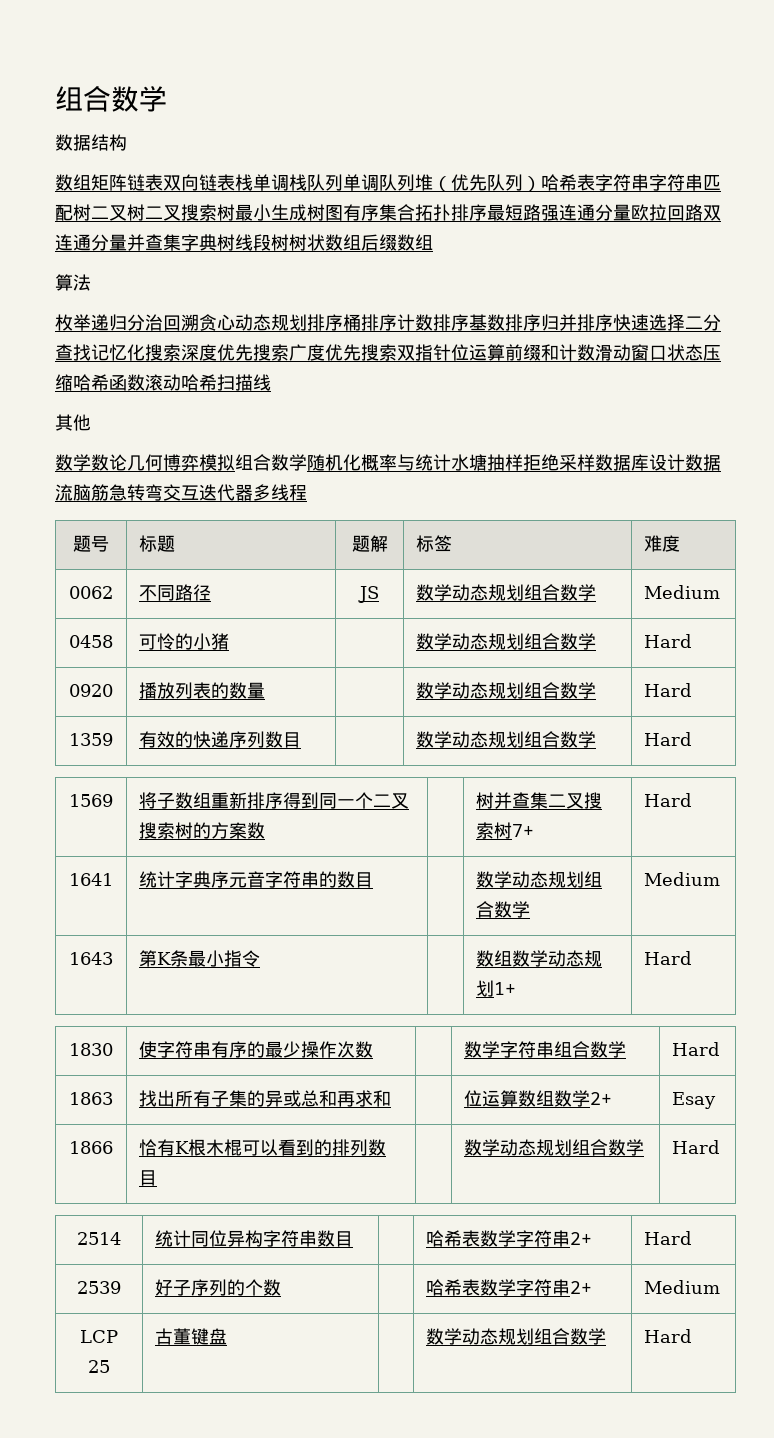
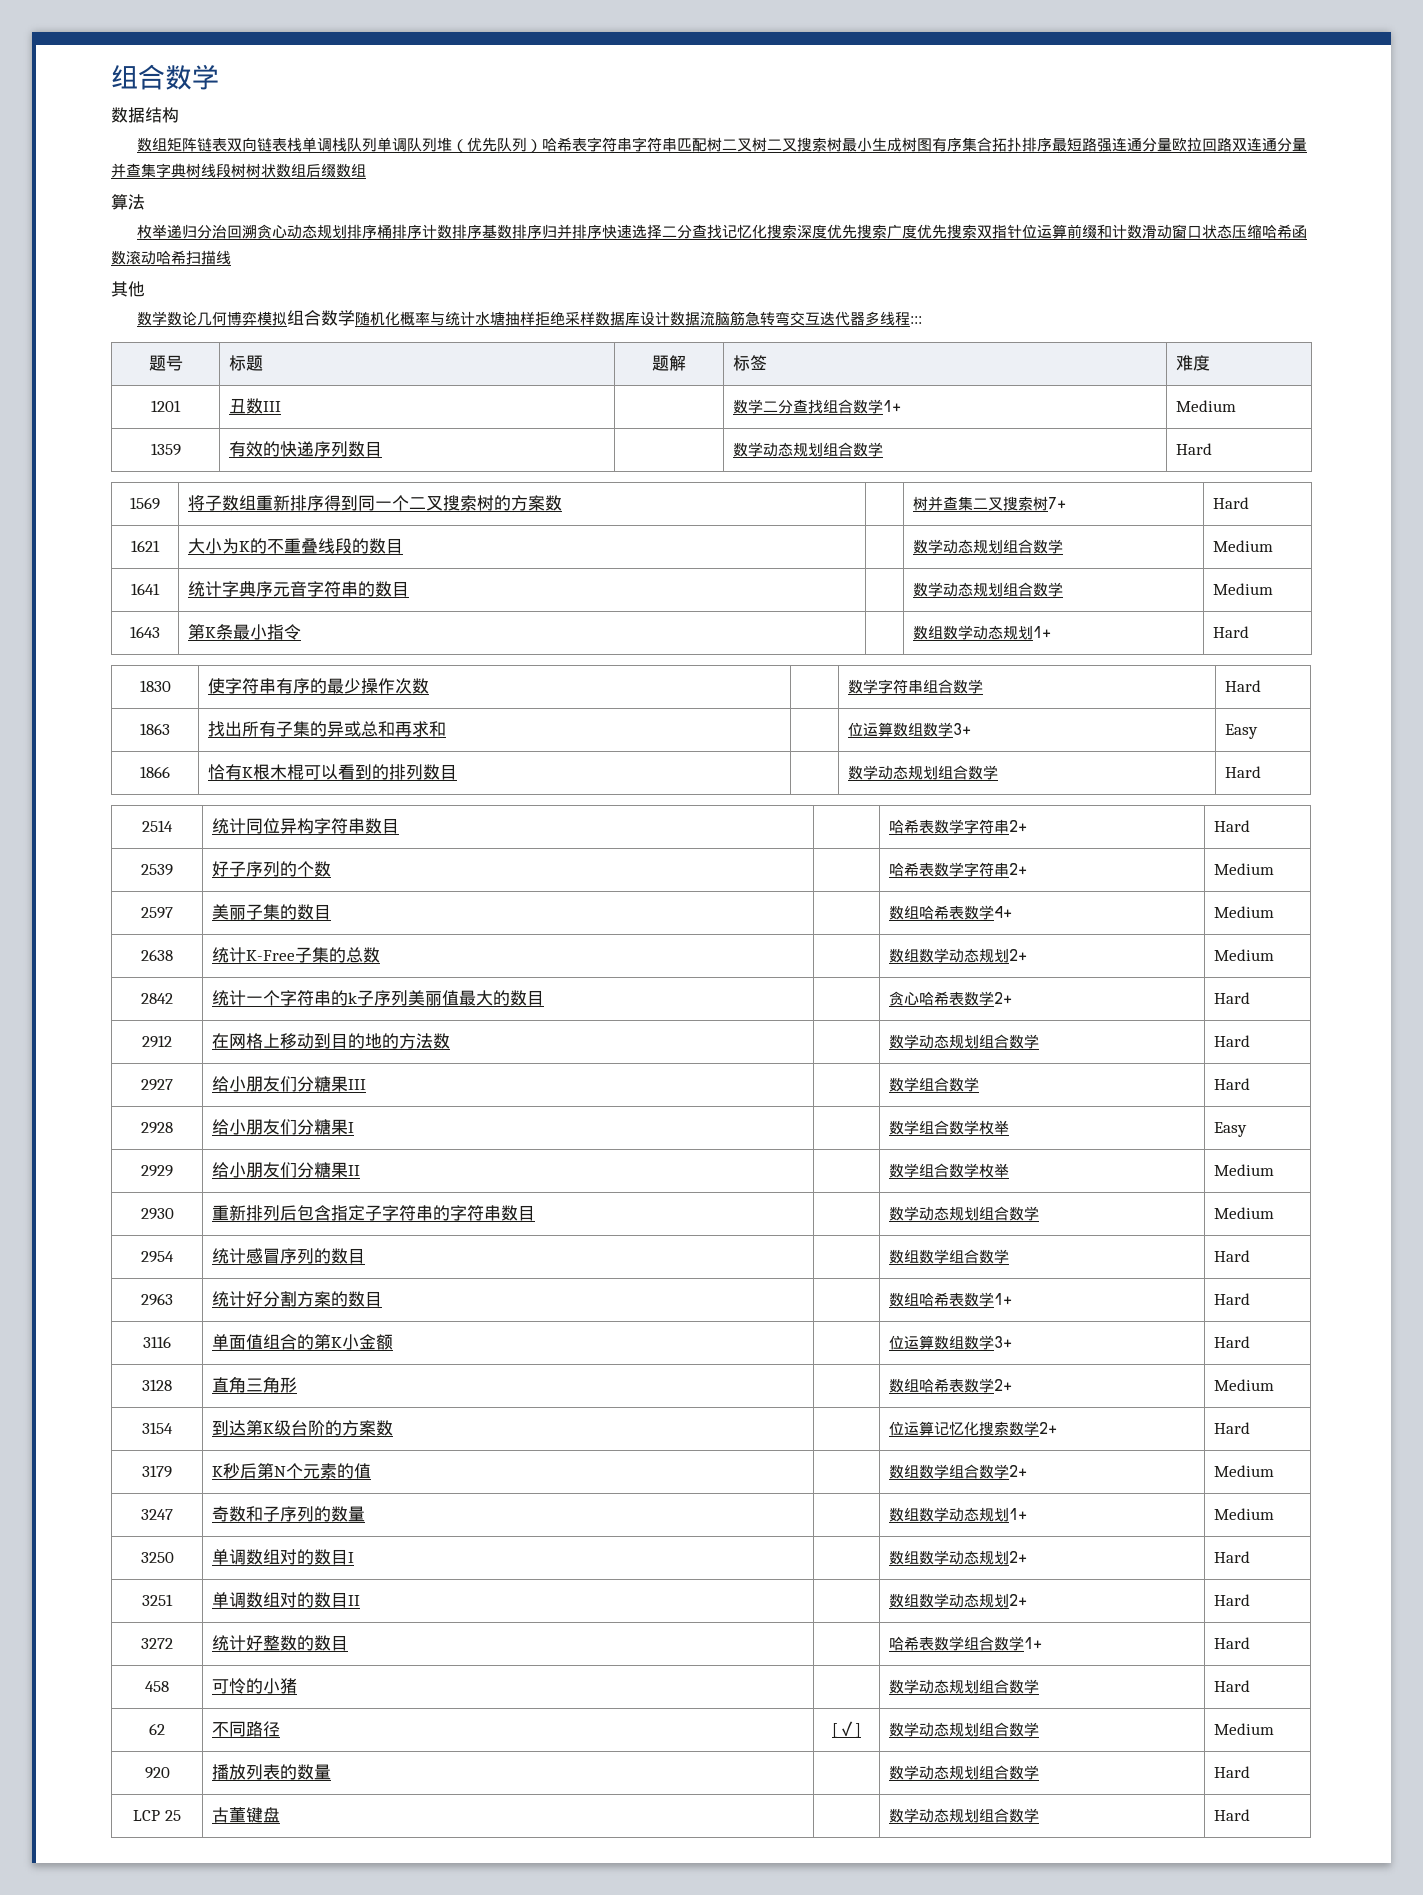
(307, 492) none -> [909,316,922,324] :::
[69,586,113,599] [139,584,212,601] [358,586,379,603] [416,584,597,601] [644,585,721,599] [69,635,113,648] [139,633,230,650] [416,633,597,650] [644,634,693,648] [69,684,113,697] [139,682,266,699] [416,682,597,699] [644,683,693,697] 0062 | 不同路径 | JS | 数学动态规划组合数学 | Medium // 0458 | 可怜的小猪 | | 数学动态规划组合数学 | Hard // 0920 | 播放列表的数量 | | 数学动态规划组合数学 | Hard -> [151,400,181,412] [229,398,282,414] [733,399,902,414] [1176,400,1237,412] 1201 | 丑数III | | 数学二分查找组合数学1+ | Medium
(693, 800) none -> [131,540,160,552] [188,538,404,554] [913,539,1064,554] [1213,540,1274,552] // 1621 | 大小为K的不重叠线段的数目 | | 数学动态规划组合数学 | Medium
[590,1092,613,1105] [672,1092,717,1109] 2+ | Esay -> [953,723,972,735] [1225,724,1259,739] 3+ | Easy
(721, 1287) none -> [141,907,173,919] [212,904,332,920] [889,905,1013,920] [1214,906,1275,918] [141,949,173,961] [212,947,381,963] [889,948,1028,963] [1214,949,1275,961] [141,993,173,1004] [212,990,545,1006] [889,991,1013,1006] [1214,992,1251,1004] [142,1035,172,1048] [212,1033,451,1049] [889,1034,1040,1049] [1214,1035,1251,1047] [141,1079,173,1091] [212,1076,367,1092] [889,1077,980,1092] [1214,1078,1251,1090] [141,1122,173,1134] [212,1119,355,1135] [889,1120,1010,1135] [1214,1122,1248,1137] [141,1165,173,1177] [212,1162,361,1178] [889,1163,1010,1178] [1214,1164,1275,1176] [140,1208,174,1220] [212,1205,536,1221] [889,1206,1040,1221] [1214,1207,1275,1219] [141,1251,174,1263] [212,1248,366,1264] [889,1249,1010,1264] [1214,1250,1251,1262] [141,1293,173,1306] [212,1291,383,1307] [889,1292,1013,1307] [1214,1293,1251,1305] [143,1336,171,1348] [212,1334,394,1350] [889,1335,1013,1350] [1214,1336,1251,1348] [142,1379,172,1391] [212,1376,298,1393] [889,1378,1013,1393] [1214,1379,1275,1391] [142,1422,173,1434] [212,1420,394,1436] [889,1421,1058,1436] [1214,1422,1251,1434] [142,1465,172,1478] [212,1463,372,1479] [889,1464,1028,1479] [1214,1465,1275,1477] [141,1509,173,1520] [212,1506,366,1522] [889,1507,1028,1522] [1214,1508,1275,1520] [140,1552,174,1563] [212,1549,355,1565] [889,1550,1028,1565] [1214,1551,1251,1563] [142,1594,173,1606] [212,1592,361,1608] [889,1593,1028,1608] [1214,1594,1251,1606] [141,1638,173,1649] [212,1635,349,1651] [889,1636,1043,1651] [1214,1637,1251,1649] [145,1681,169,1692] [212,1678,298,1694] [889,1679,1040,1694] [1214,1680,1251,1692] [149,1723,165,1735] [212,1721,281,1737] [832,1721,861,1738] [889,1722,1040,1737] [1214,1723,1275,1735] [144,1767,170,1779] [212,1764,332,1780] [889,1765,1040,1780] [1214,1766,1251,1778] // 2597 | 美丽子集的数目 | | 数组哈希表数学4+ | Medium // 2638 | 统计K-Free子集的总数 | | 数组数学动态规划2+ | Medium // 2842 | 统计一个字符串的k子序列美丽值最大的数目 | | 贪心哈希表数学2+ | Hard // 2912 | 在网格上移动到目的地的方法数 | | 数学动态规划组合数学 | Hard // 2927 | 给小朋友们分糖果III | | 数学组合数学 | Hard // 2928 | 给小朋友们分糖果I | | 数学组合数学枚举 | Easy // 2929 | 给小朋友们分糖果II | | 数学组合数学枚举 | Medium // 2930 | 重新排列后包含指定子字符串的字符串数目 | | 数学动态规划组合数学 | Medium // 2954 | 统计感冒序列的数目 | | 数组数学组合数学 | Hard // 2963 | 统计好分割方案的数目 | | 数组哈希表数学1+ | Hard // 3116 | 单面值组合的第K小金额 | | 位运算数组数学3+ | Hard // 3128 | 直角三角形 | | 数组哈希表数学2+ | Medium // 3154 | 到达第K级台阶的方案数 | | 位运算记忆化搜索数学2+ | Hard // 3179 | K秒后第N个元素的值 | | 数组数学组合数学2+ | Medium // 3247 | 奇数和子序列的数量 | | 数组数学动态规划1+ | Medium // 3250 | 单调数组对的数目I | | 数组数学动态规划2+ | Hard // 3251 | 单调数组对的数目II | | 数组数学动态规划2+ | Hard // 3272 | 统计好整数的数目 | | 哈希表数学组合数学1+ | Hard // 458 | 可怜的小猪 | | 数学动态规划组合数学 | Hard // 62 | 不同路径 | [✓] | 数学动态规划组合数学 | Medium // 920 | 播放列表的数量 | | 数学动态规划组合数学 | Hard

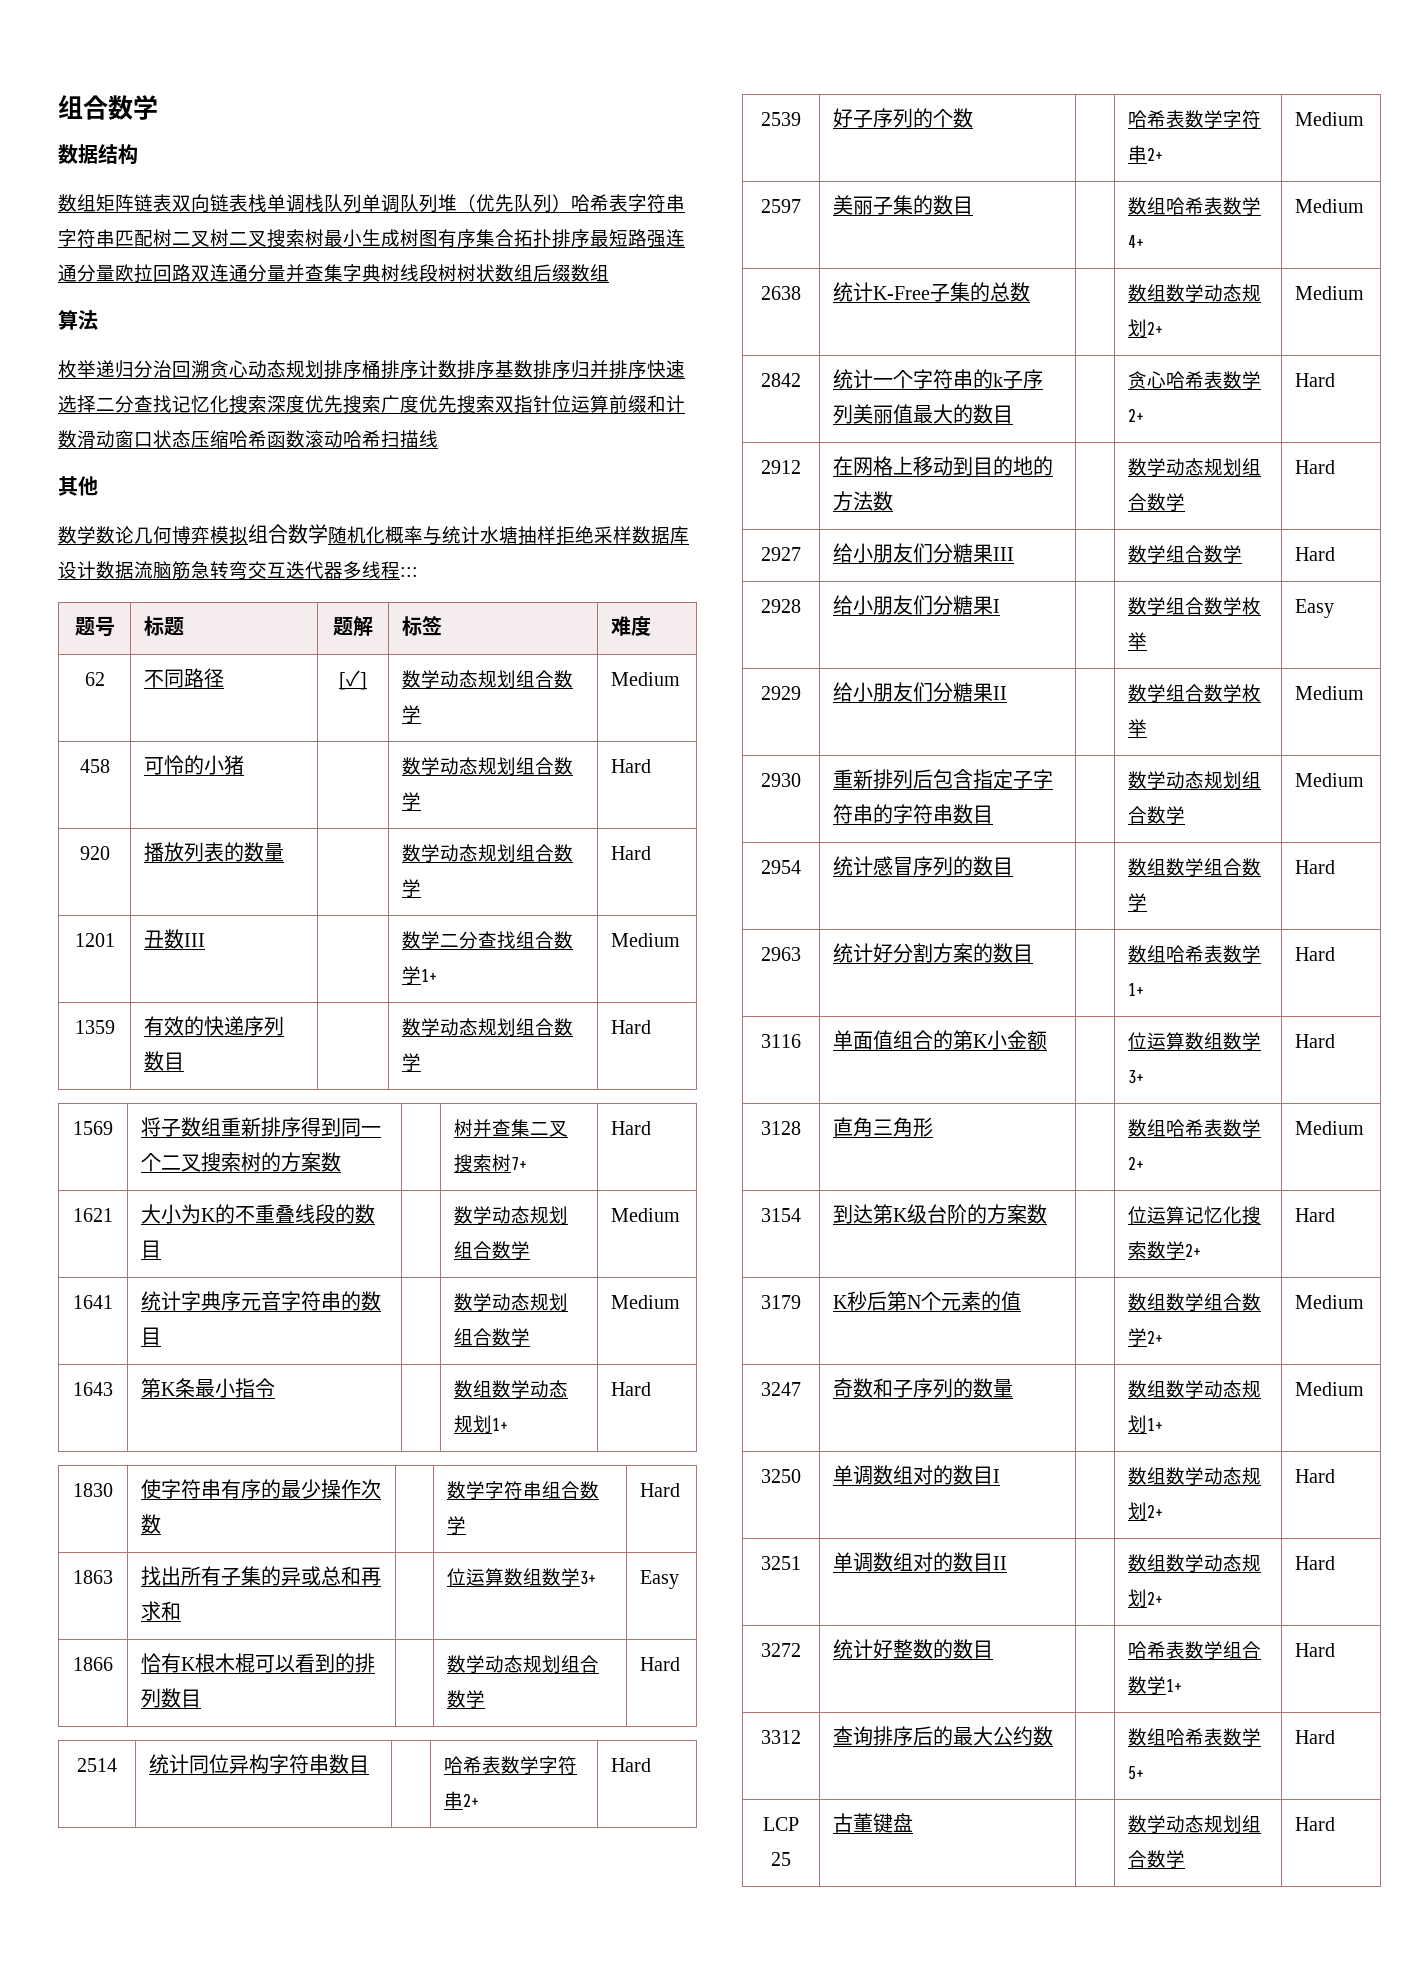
(1211, 363) none -> [84,672,105,686] [144,668,225,688] [339,670,367,690] [402,670,574,688] [402,705,422,723] [611,672,681,686] [79,759,110,773] [144,755,245,775] [402,757,574,775] [402,792,422,810] [611,759,652,773] [79,846,110,860] [144,842,285,862] [402,844,574,862] [402,879,422,897] [611,846,652,860] // 62 | 不同路径 | [✓] | 数学动态规划组合数学 | Medium // 458 | 可怜的小猪 | | 数学动态规划组合数学 | Hard // 920 | 播放列表的数量 | | 数学动态规划组合数学 | Hard
[145,1681,169,1692] [212,1678,298,1694] [889,1679,1040,1694] [1214,1680,1251,1692] [149,1723,165,1735] [212,1721,281,1737] [832,1721,861,1738] [889,1722,1040,1737] [1214,1723,1275,1735] [144,1767,170,1779] [212,1764,332,1780] [889,1765,1040,1780] 458 | 可怜的小猪 | | 数学动态规划组合数学 | Hard // 62 | 不同路径 | [✓] | 数学动态规划组合数学 | Medium // 920 | 播放列表的数量 | | 数学动态规划组合数学 -> [761,1730,801,1744] [833,1726,1054,1746] [1128,1728,1262,1746] [1128,1766,1145,1780] 3312 | 查询排序后的最大公约数 | | 数组哈希表数学5+

